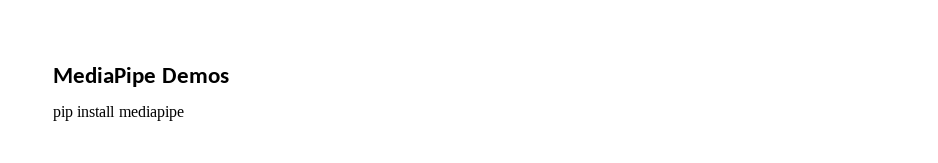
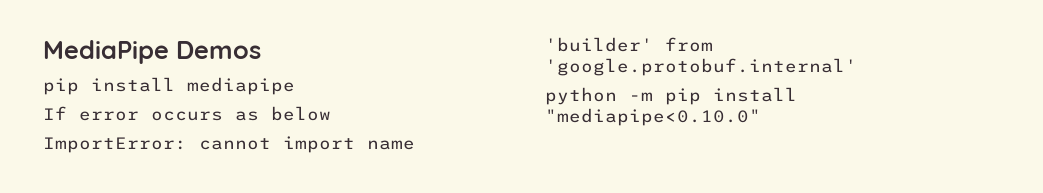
(184, 113) none -> [43,106,331,121] [43,136,415,153] [545,37,713,52] [545,58,857,76] [545,87,797,105] [545,108,761,126] // If error occurs as below // ImportError: cannot import name 'builder' from 'google.protobuf.internal' // python -m pip install "mediapipe<0.10.0"

